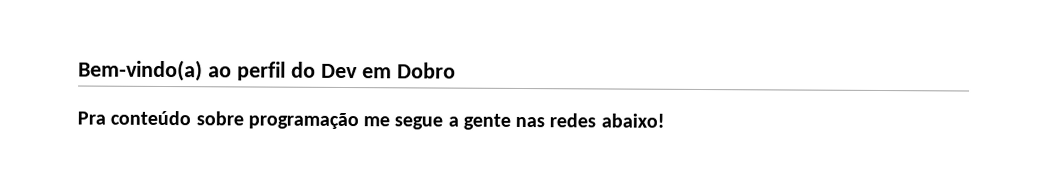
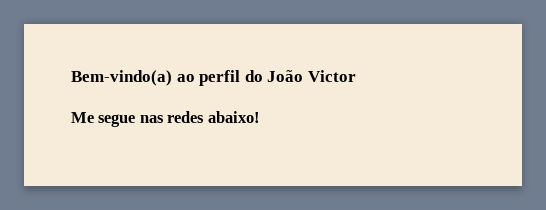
[320,62,456,79] [77,110,511,130] Dev em Dobro // Pra conteúdo sobre programação me segue a gente -> [267,70,356,82] [71,112,136,127] João Victor // Me segue

